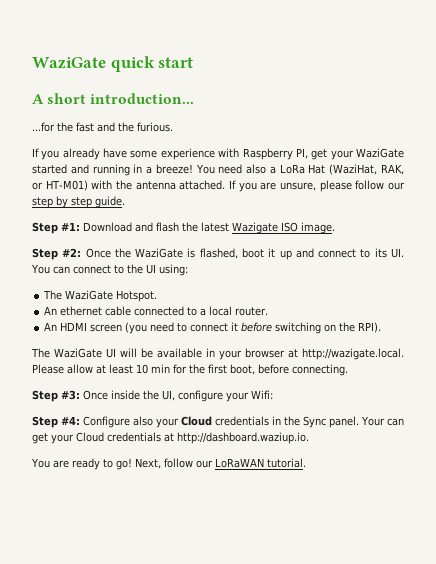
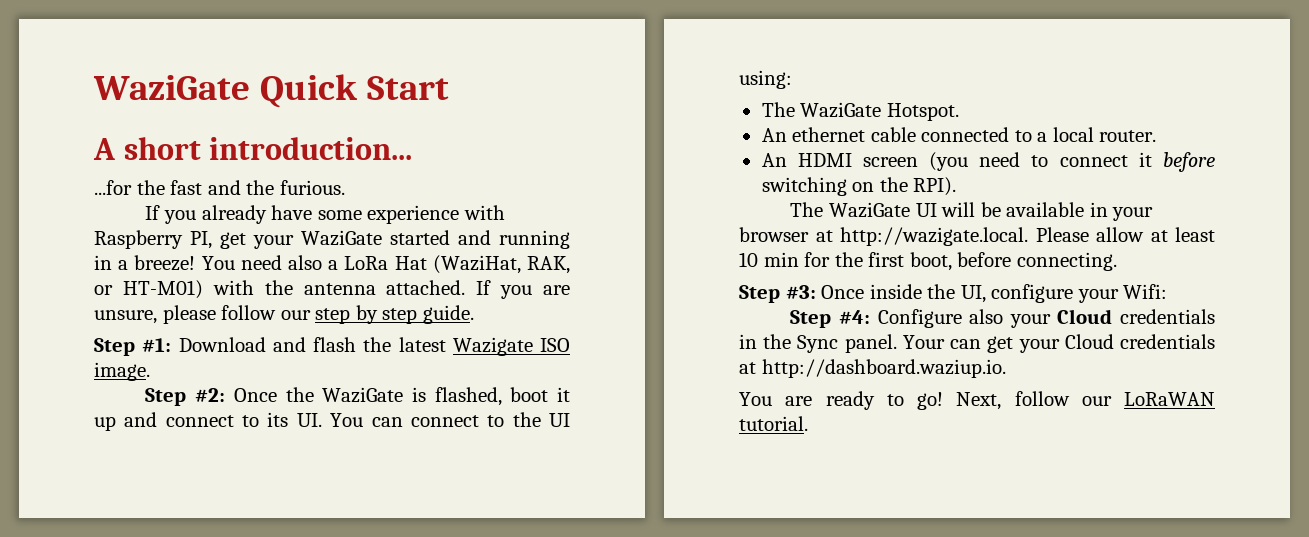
[32,56,194,72] WaziGate quick start -> [93,74,449,108] WaziGate Quick Start

